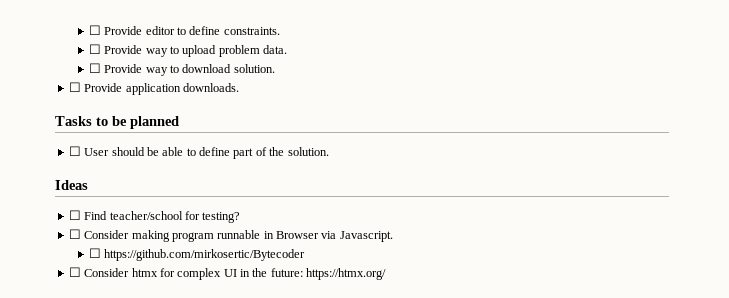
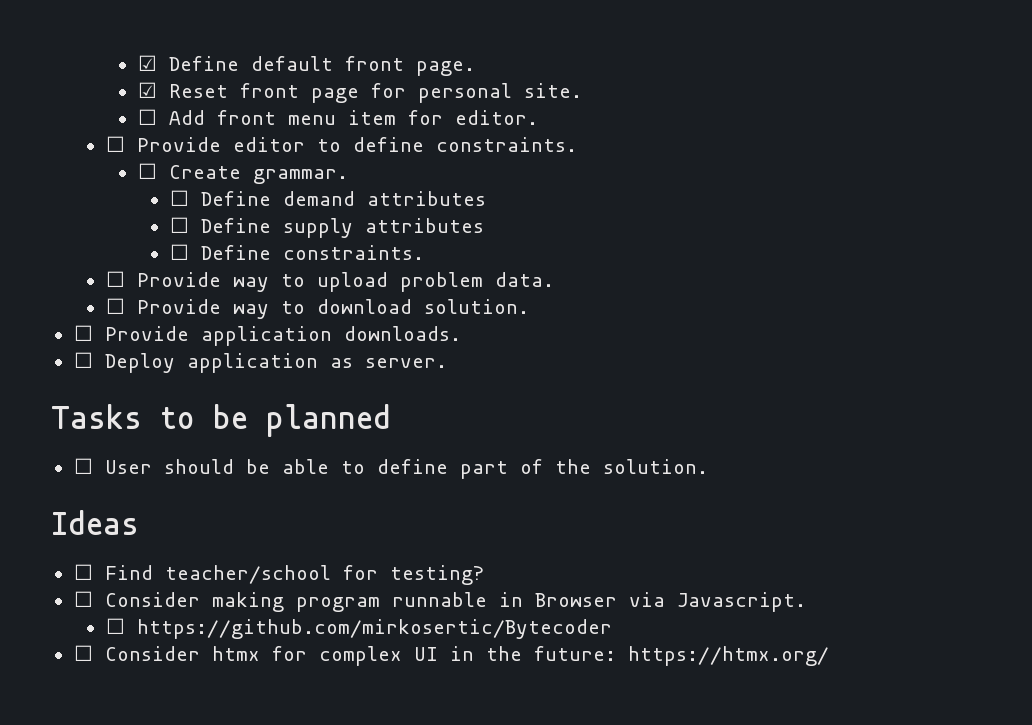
(88, 30) none -> [137,55,475,76] [137,82,582,103] [137,109,538,125] ☑ Define default front page. // ☑ Reset front page for personal site. // ☐ Add front menu item for editor. //
(280, 31) none -> [137,163,348,184] [169,190,486,206] [169,217,484,238] [169,244,424,260] // ☐ Create grammar. // ☐ Define demand attributes // ☐ Define supply attributes // ☐ Define constraints.
(239, 87) none -> [73,352,447,373] // ☐ Deploy application as server.

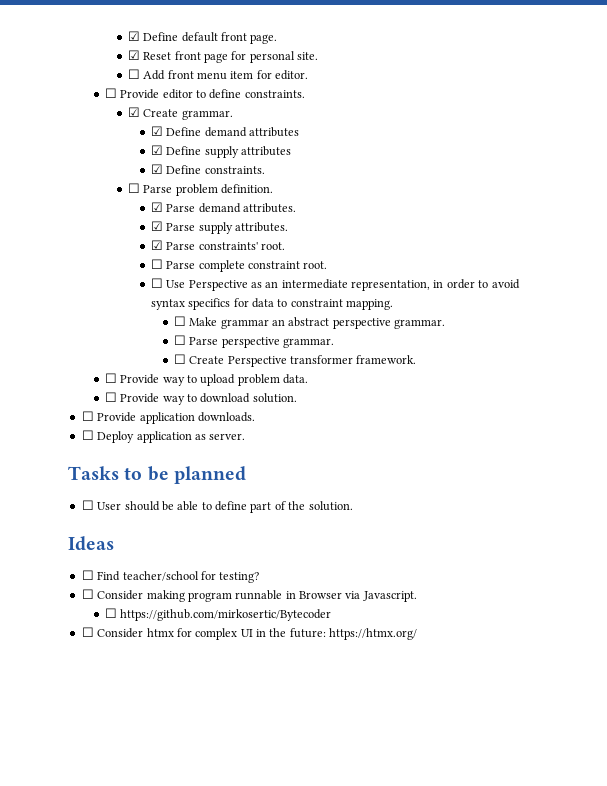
[137,163,157,179] ☐ -> [127,107,140,117] ☑
[169,190,189,206] ☐ -> [150,126,163,136] ☑
[169,217,189,233] ☐ -> [150,145,163,155] ☑
[169,244,189,260] ☐ -> [150,164,163,174] ☑
(424, 252) none -> [127,183,273,196] [150,202,296,213] [150,221,288,234] [150,240,285,250] [150,259,328,272] [150,278,520,291] [150,298,394,310] [173,316,446,329] [173,335,334,348] [173,354,417,367] // ☐ Parse problem definition. // ☑ Parse demand attributes. // ☑ Parse supply attributes. // ☑ Parse constraints' root. // ☐ Parse complete constraint root. // ☐ Use Perspective as an intermediate representation, in order to avoid syntax specifics for data to constraint mapping. // ☐ Make grammar an abstract perspective grammar. // ☐ Parse perspective grammar. // ☐ Create Perspective transformer framework.

